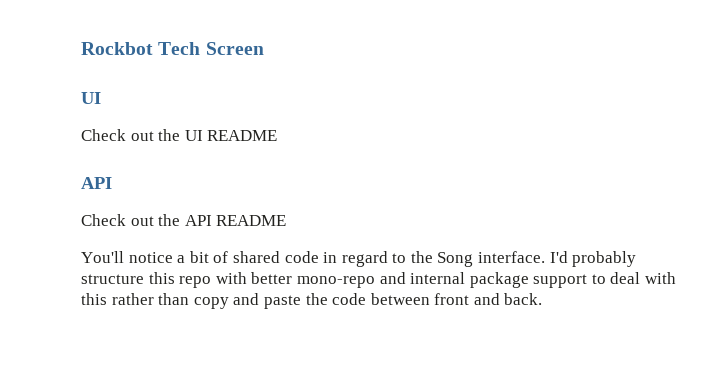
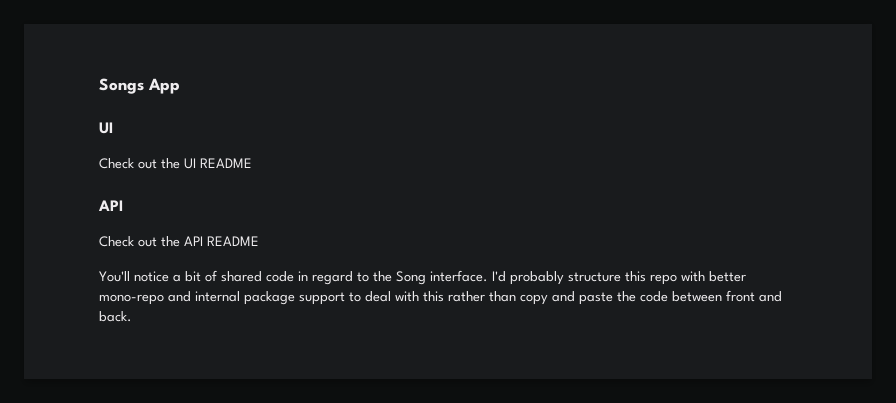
[81,42,264,55] Rockbot Tech Screen -> [99,78,180,94] Songs App

